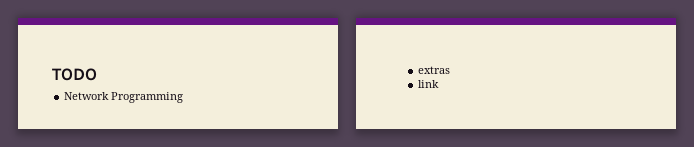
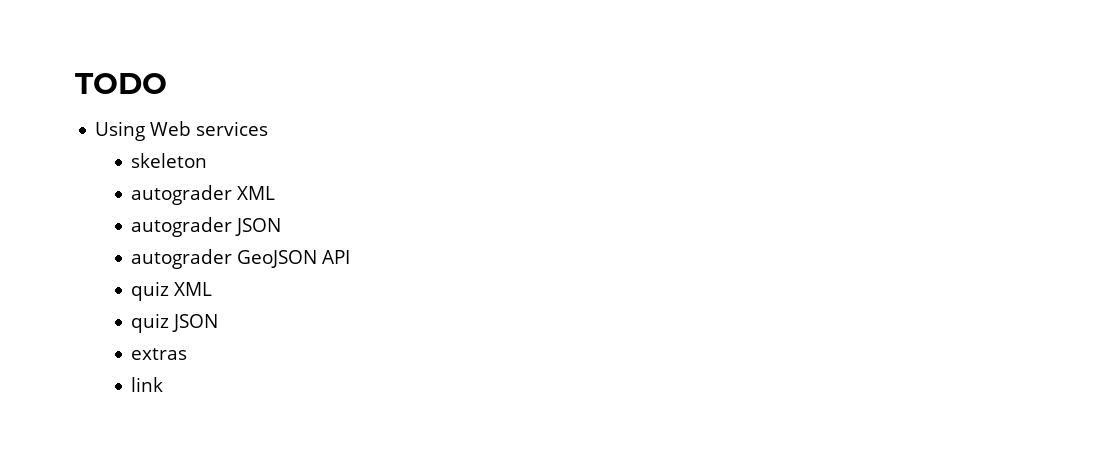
[64,92,184,103] Network Programming -> [95,121,269,141] [131,153,208,168] [131,185,276,205] [131,217,282,237] [131,249,351,269] [131,281,213,301] [131,313,219,333] Using Web services // skeleton // autograder XML // autograder JSON // autograder GeoJSON API // quiz XML // quiz JSON

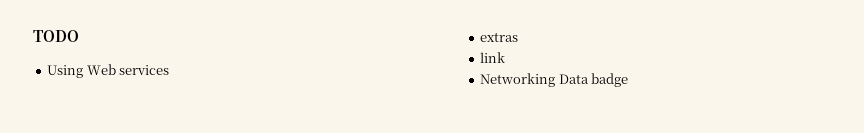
[131,153,208,168] [131,185,276,205] [131,217,282,237] [131,249,351,269] [131,281,213,301] [131,313,219,333] // skeleton // autograder XML // autograder JSON // autograder GeoJSON API // quiz XML // quiz JSON -> (170, 70) none
(164, 384) none -> [480,73,629,87] // Networking Data badge

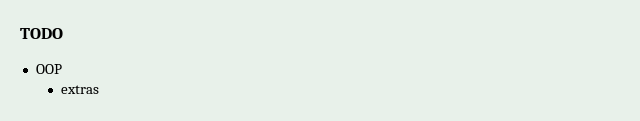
[47,64,170,78] [480,32,519,42] [480,52,506,63] [480,73,629,87] Using Web services // extras // link // Networking Data badge -> [35,64,62,74] [61,85,100,94] OOP // extras

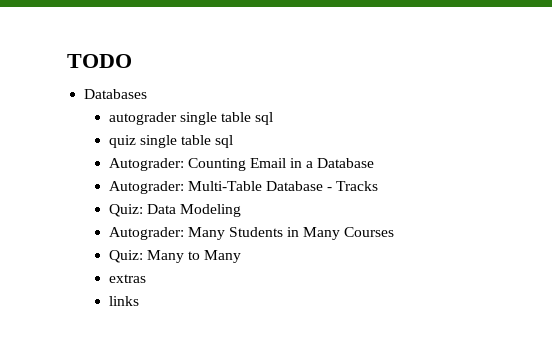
[35,64,62,74] OOP -> [84,89,148,99] [108,112,274,125] [108,135,234,148] [108,158,375,171] [108,181,379,194] [108,204,241,217] [108,227,395,240] [108,250,242,263] Databases // autograder single table sql // quiz single table sql // Autograder: Counting Email in a Database // Autograder: Multi-Table Database - Tracks // Quiz: Data Modeling // Autograder: Many Students in Many Courses // Quiz: Many to Many
(100, 89) none -> [108,296,139,306] // links

